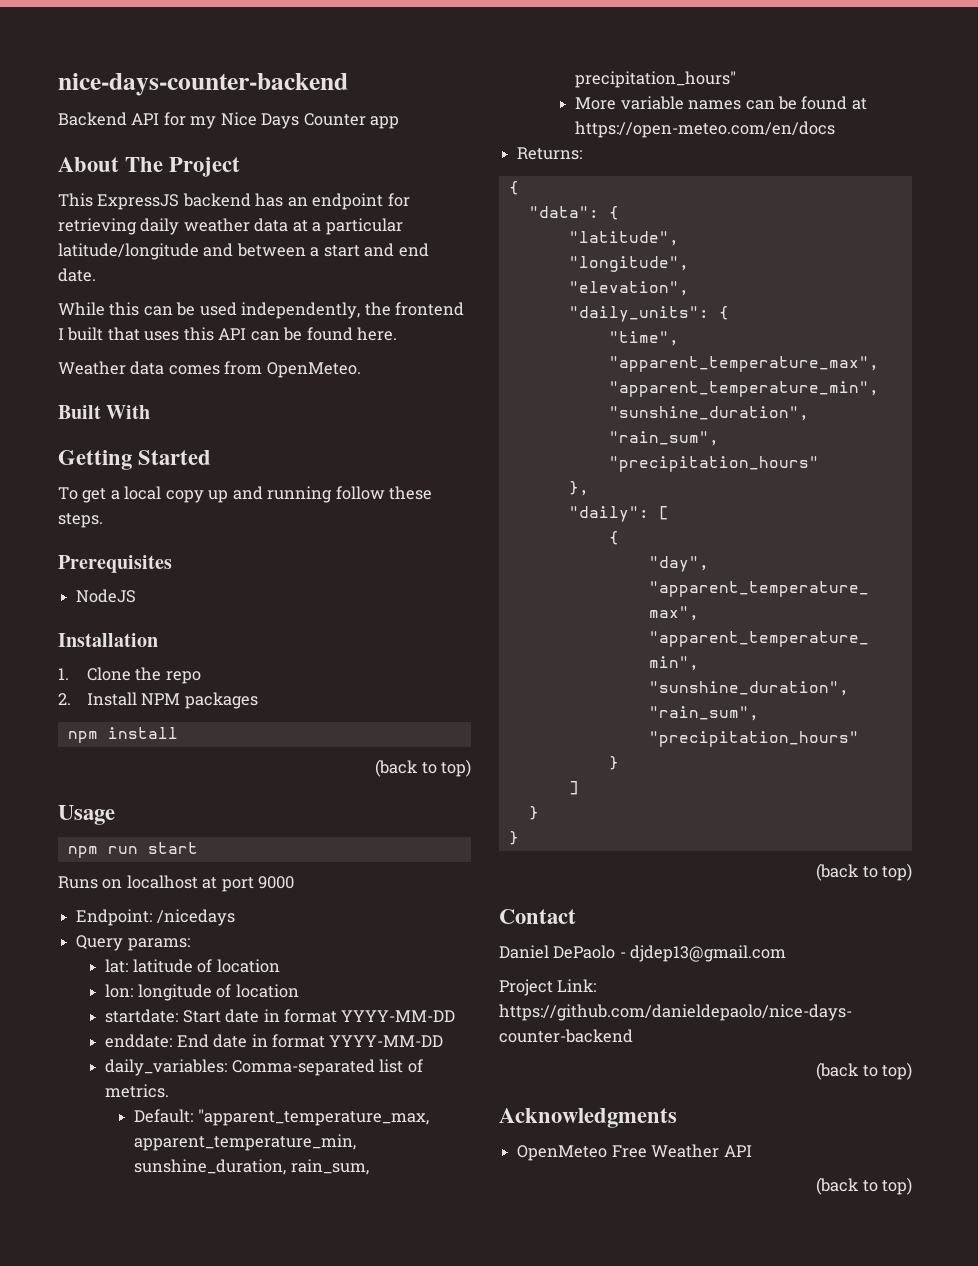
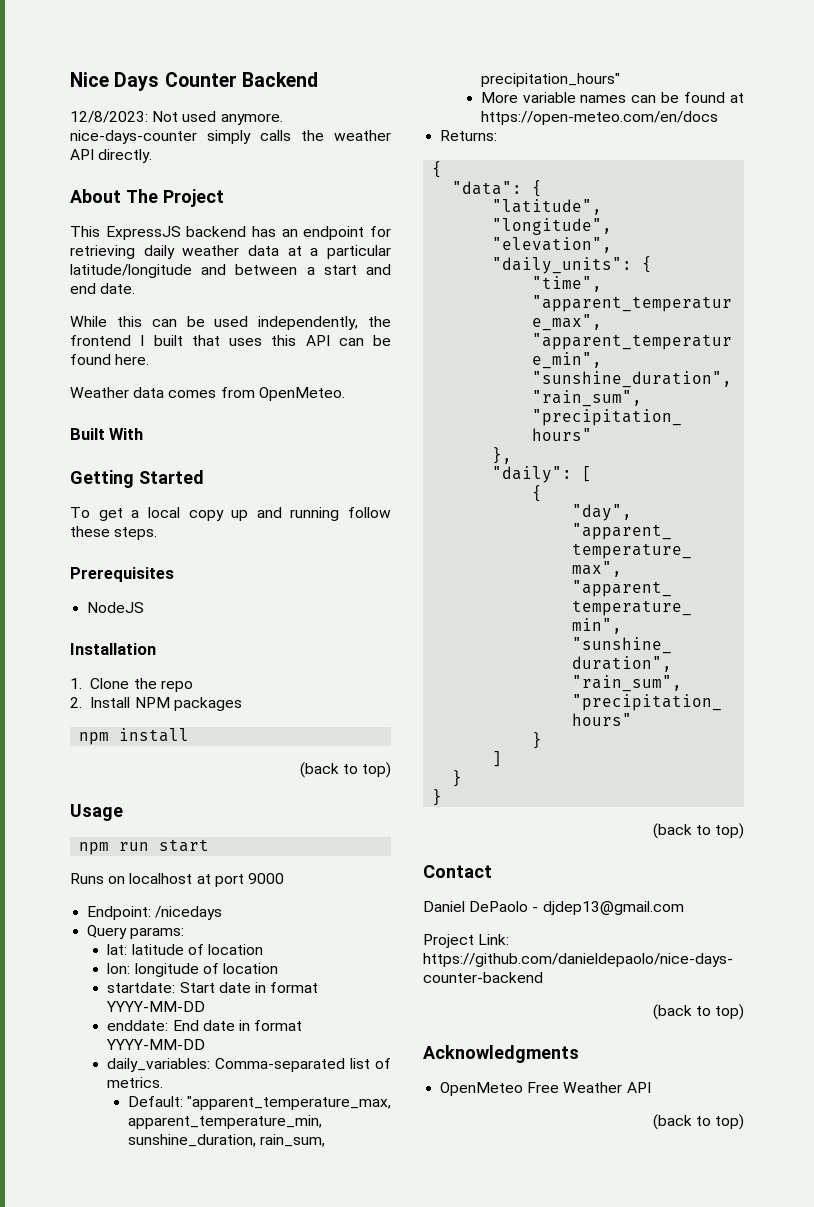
[58,73,348,96] [58,112,400,129] nice-days-counter-backend // Backend API for my Nice Days Counter app -> [70,72,318,91] [70,111,283,125] [70,130,391,144] [70,149,153,163] Nice Days Counter Backend // 12/8/2023: Not used anymore. nice-days-counter simply calls the weather API directly.

